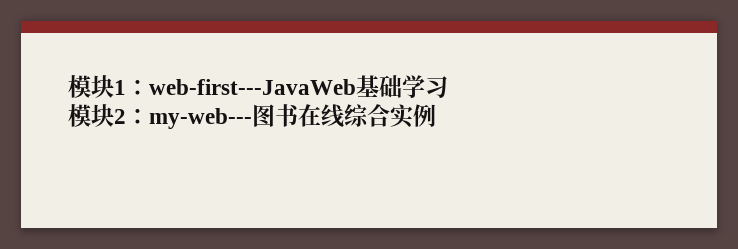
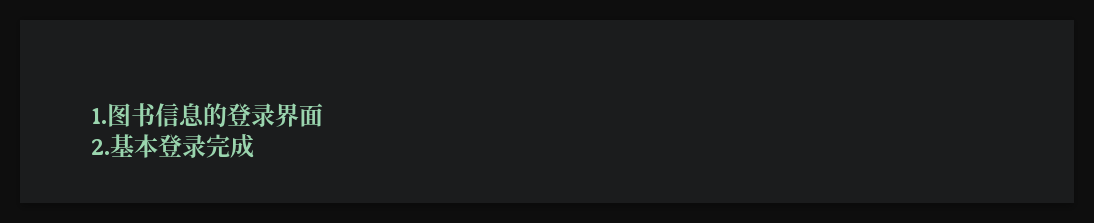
[68,75,448,98] [68,104,436,129] 模块1：web-first---JavaWeb基础学习 // 模块2：my-web---图书在线综合实例 -> [91,103,323,127] [91,134,254,158] 1.图书信息的登录界面 // 2.基本登录完成

